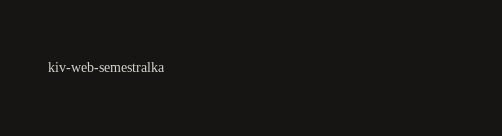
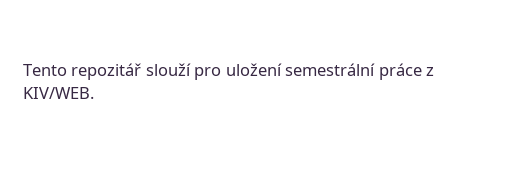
[48,62,165,72] kiv-web-semestralka -> [23,63,435,80] [23,87,94,99] Tento repozitář slouží pro uložení semestrální práce z KIV/WEB.

